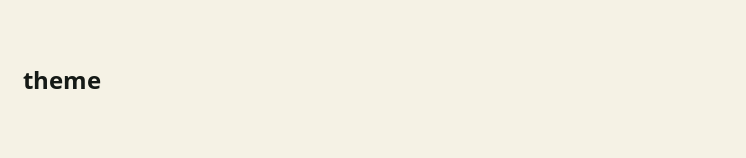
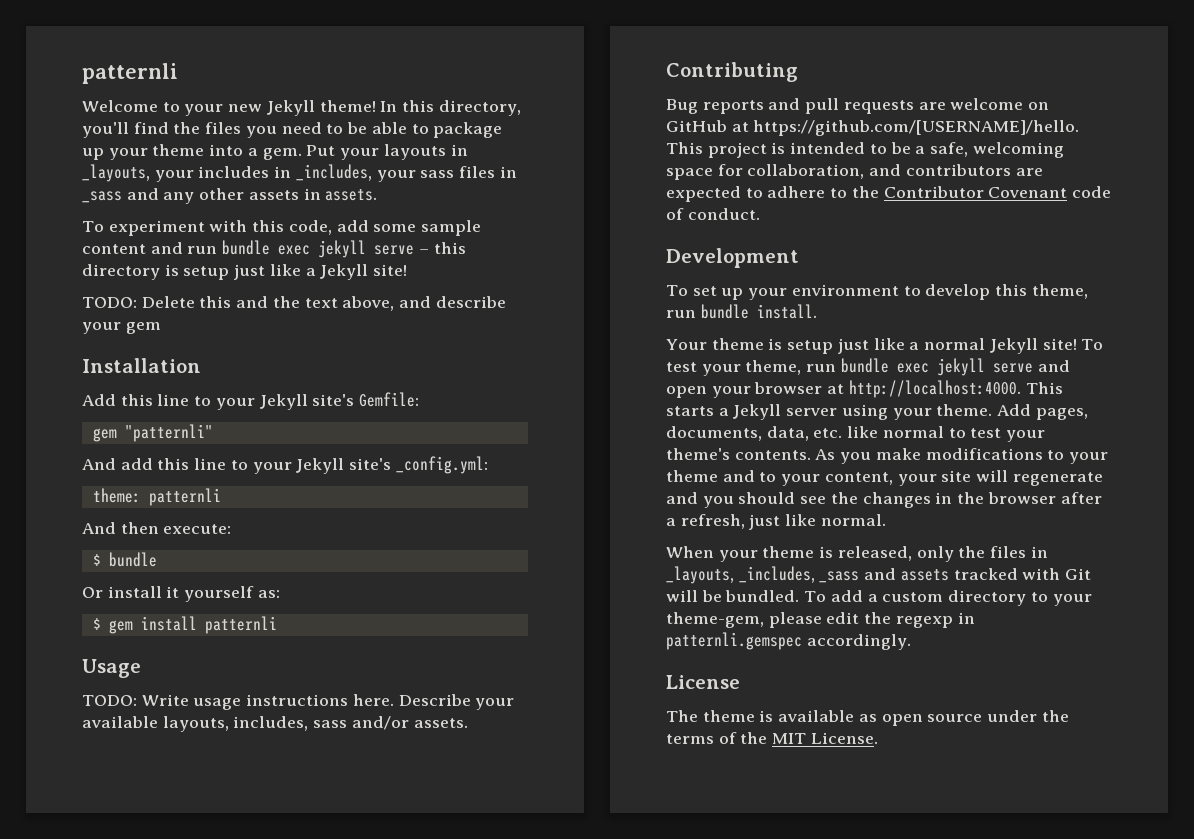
[23,71,101,89] theme -> [82,63,178,84] [82,100,521,116] [82,122,503,138] [82,144,468,160] [82,164,517,182] [82,188,378,204] [82,220,482,236] [82,240,466,258] [82,264,408,280] [82,296,506,311] [82,322,161,334] [82,358,201,373] [82,392,420,410] [92,424,213,442] [82,456,488,474] [92,488,221,506] [82,522,232,534] [92,552,157,567] [82,586,280,602] [92,616,277,634] [82,659,141,678] [82,694,515,710] [82,716,468,732] [666,62,798,82] [666,98,1050,114] [666,120,1080,136] [666,142,1064,158] [666,164,1043,180] [666,186,1112,202] [666,208,760,220] [666,248,799,268] [666,284,1088,300] [666,304,817,319] [666,338,1104,354] [666,358,1070,376] [666,380,1063,398] [666,404,1088,420] [666,426,1046,442] [666,448,1109,464] [666,470,1103,486] [666,492,1102,508] [666,514,886,530] [666,546,1048,562] [666,566,1092,584] [666,590,1092,606] [666,612,975,628] [666,632,911,650] [666,675,740,689] [666,710,1069,726] [666,732,878,744] patternli // Welcome to your new Jekyll theme! In this directory, you'll find the files you need to be able to package up your theme into a gem. Put your layouts in _layouts, your includes in _includes, your sass files in _sass and any other assets in assets. // To experiment with this code, add some sample content and run bundle exec jekyll serve – this directory is setup just like a Jekyll site! // TODO: Delete this and the text above, and describe your gem // Installation // Add this line to your Jekyll site's Gemfile: // gem "patternli" // And add this line to your Jekyll site's _config.yml: // theme: patternli // And then execute: // $ bundle // Or install it yourself as: // $ gem install patternli // Usage // TODO: Write usage instructions here. Describe your available layouts, includes, sass and/or assets. // Contributing // Bug reports and pull requests are welcome on GitHub at https://github.com/[USERNAME]/hello. This project is intended to be a safe, welcoming space for collaboration, and contributors are expected to adhere to the Contributor Covenant code of conduct. // Development // To set up your environment to develop this theme, run bundle install. // Your theme is setup just like a normal Jekyll site! To test your theme, run bundle exec jekyll serve and open your browser at http://localhost:4000. This starts a Jekyll server using your theme. Add pages, documents, data, etc. like normal to test your theme's contents. As you make modifications to your theme and to your content, your site will regenerate and you should see the changes in the browser after a refresh, just like normal. // When your theme is released, only the files in _layouts, _includes, _sass and assets tracked with Git will be bundled. To add a custom directory to your theme-gem, please edit the regexp in patternli.gemspec accordingly. // License // The theme is available as open source under the terms of the MIT License.

